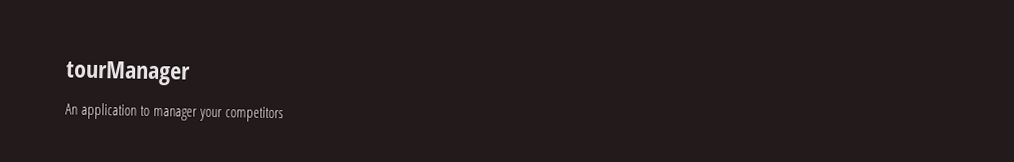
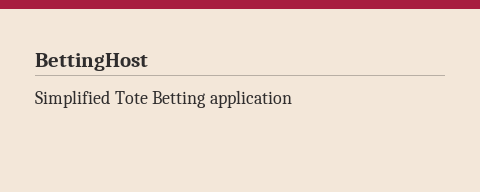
[65,60,191,86] [65,102,285,123] tourManager // An application to manager your competitors -> [35,53,148,71] [35,90,293,108] BettingHost // Simplified Tote Betting application

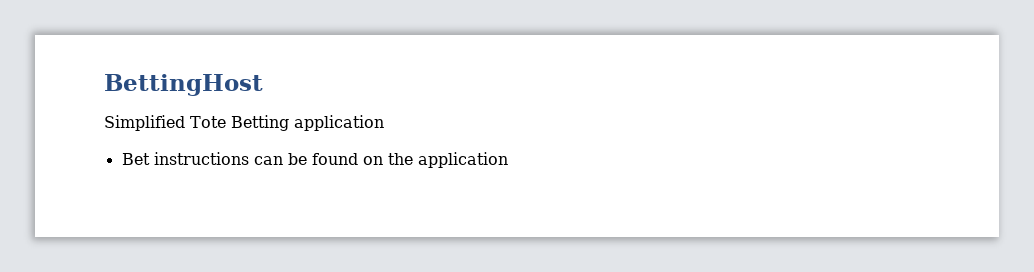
(293, 99) none -> [121,152,508,168] // Bet instructions can be found on the application

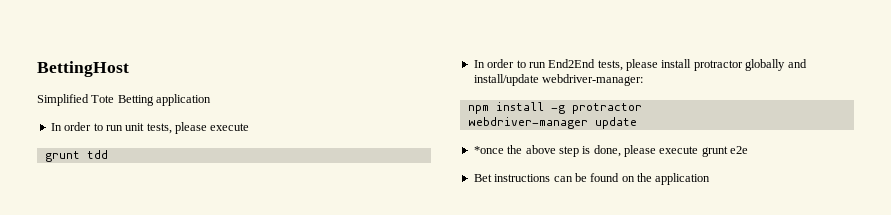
(384, 123) none -> [50,122,250,134] [44,150,108,162] [473,59,807,71] [473,74,644,86] [467,102,642,114] [467,117,637,129] [473,145,749,157] // In order to run unit tests, please execute // grunt tdd // In order to run End2End tests, please install protractor globally and install/update webdriver-manager: // npm install -g protractor // webdriver-manager update // *once the above step is done, please execute grunt e2e

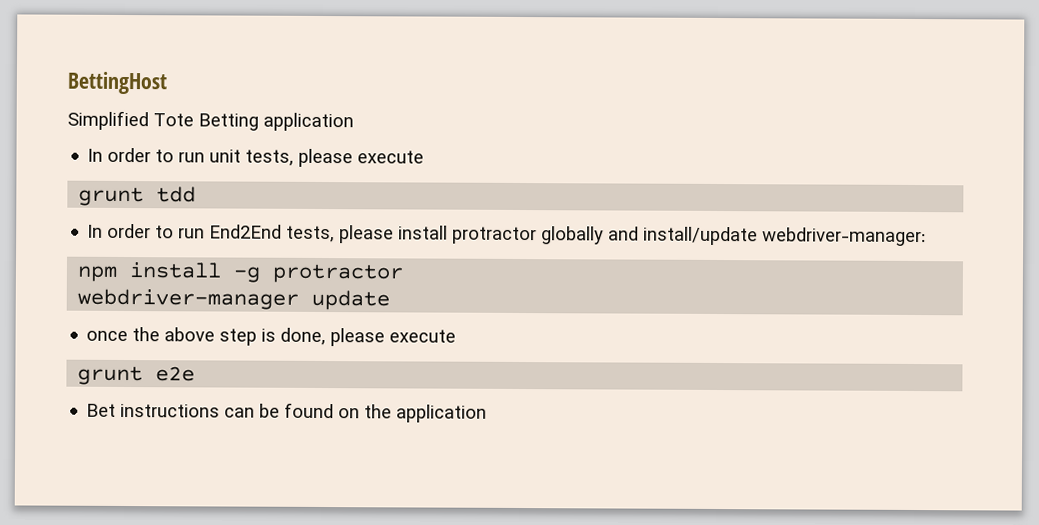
[473,146,504,154] *once -> [86,330,129,342] once
(699, 150) none -> (457, 336) //

